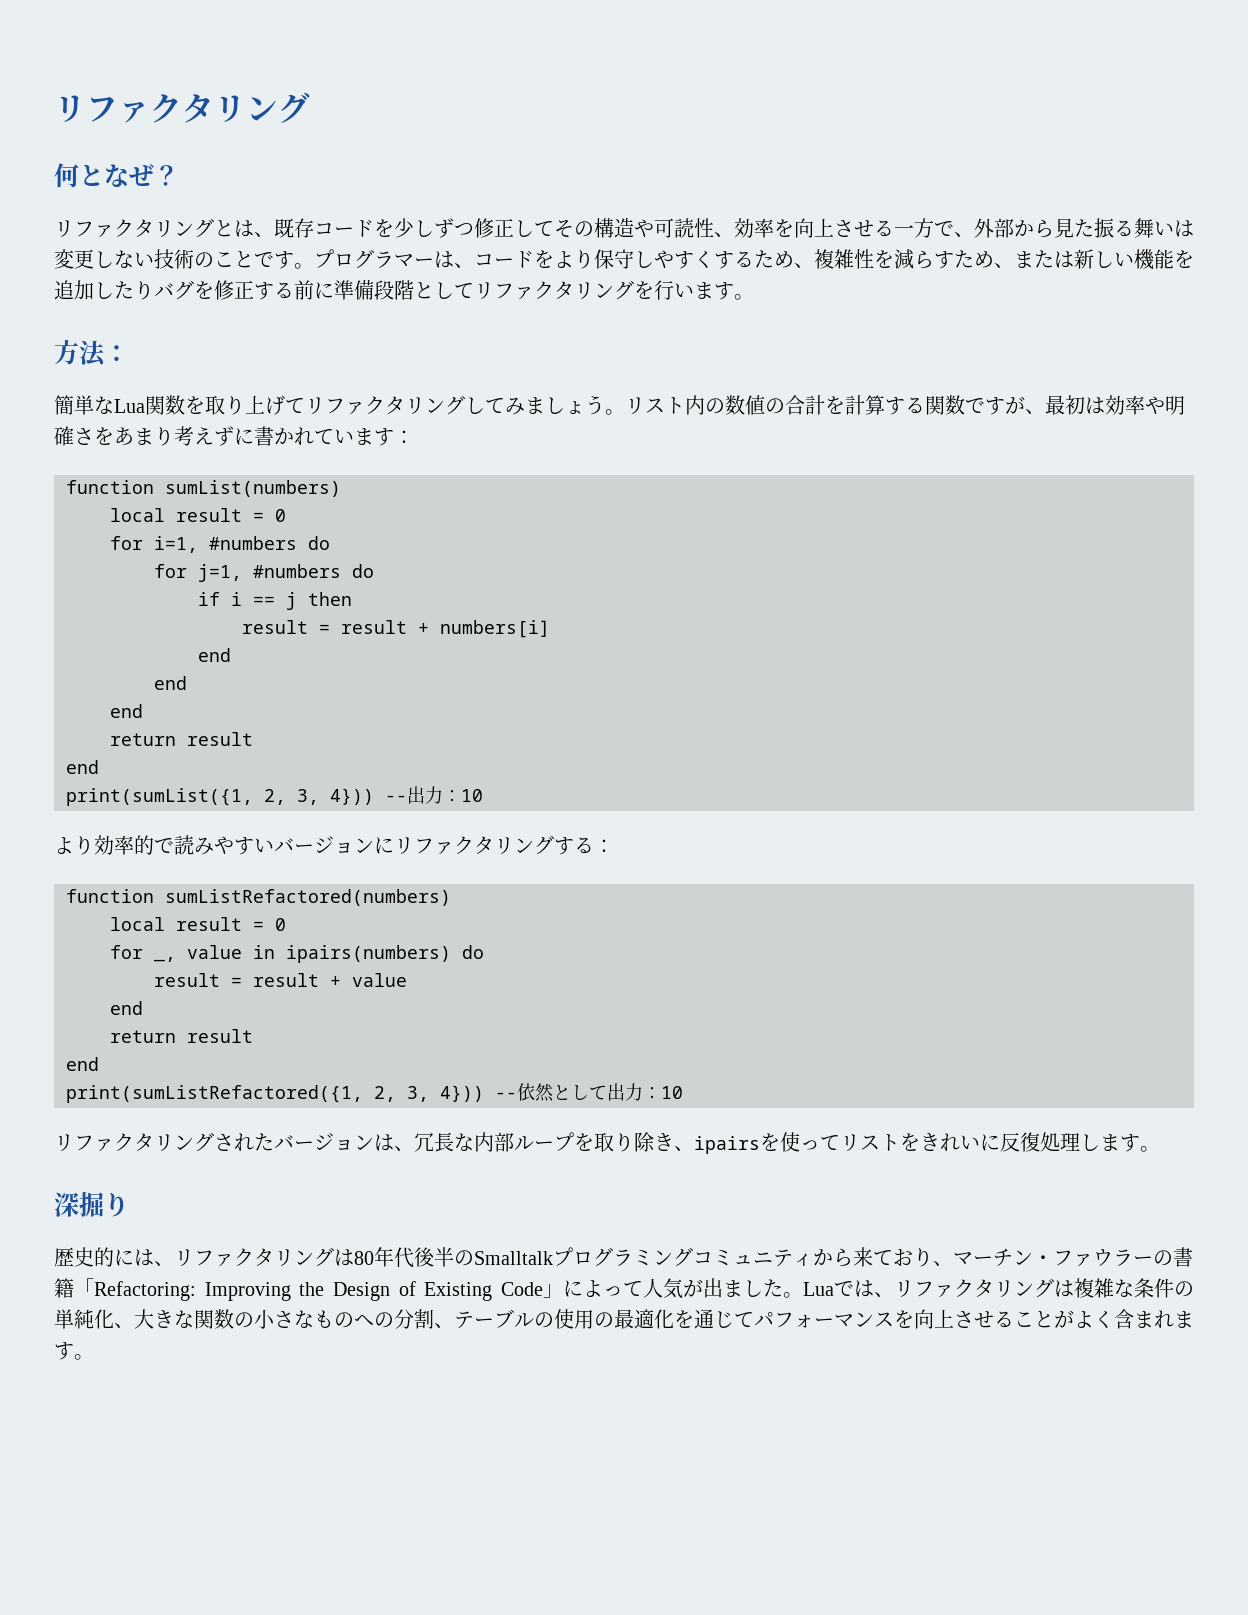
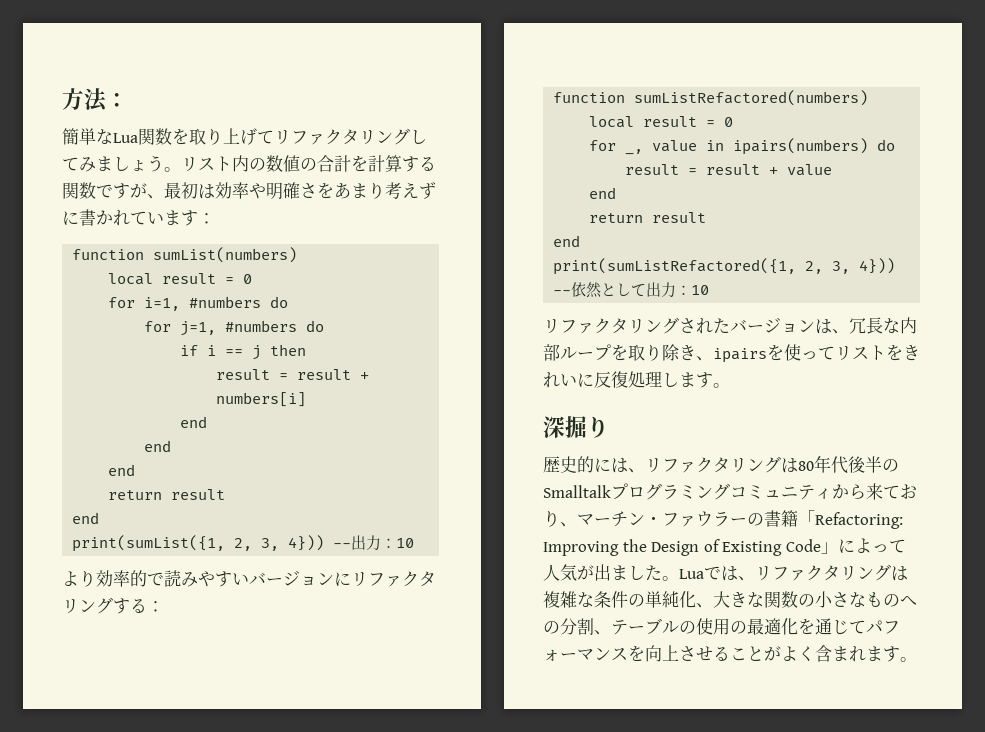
[54,92,310,123] [54,163,179,188] [54,218,1194,238] [54,249,1194,270] [54,280,754,300] リファクタリング // 何となぜ？ // リファクタリングとは、既存コードを少しずつ修正してその構造や可読性、効率を向上させる一方で、外部から見た振る舞いは変更しない技術のことです。プログラマーは、コードをより保守しやすくするため、複雑性を減らすため、または新しい機能を追加したりバグを修正する前に準備段階としてリファクタリングを行います。 // -> (62, 99) none

